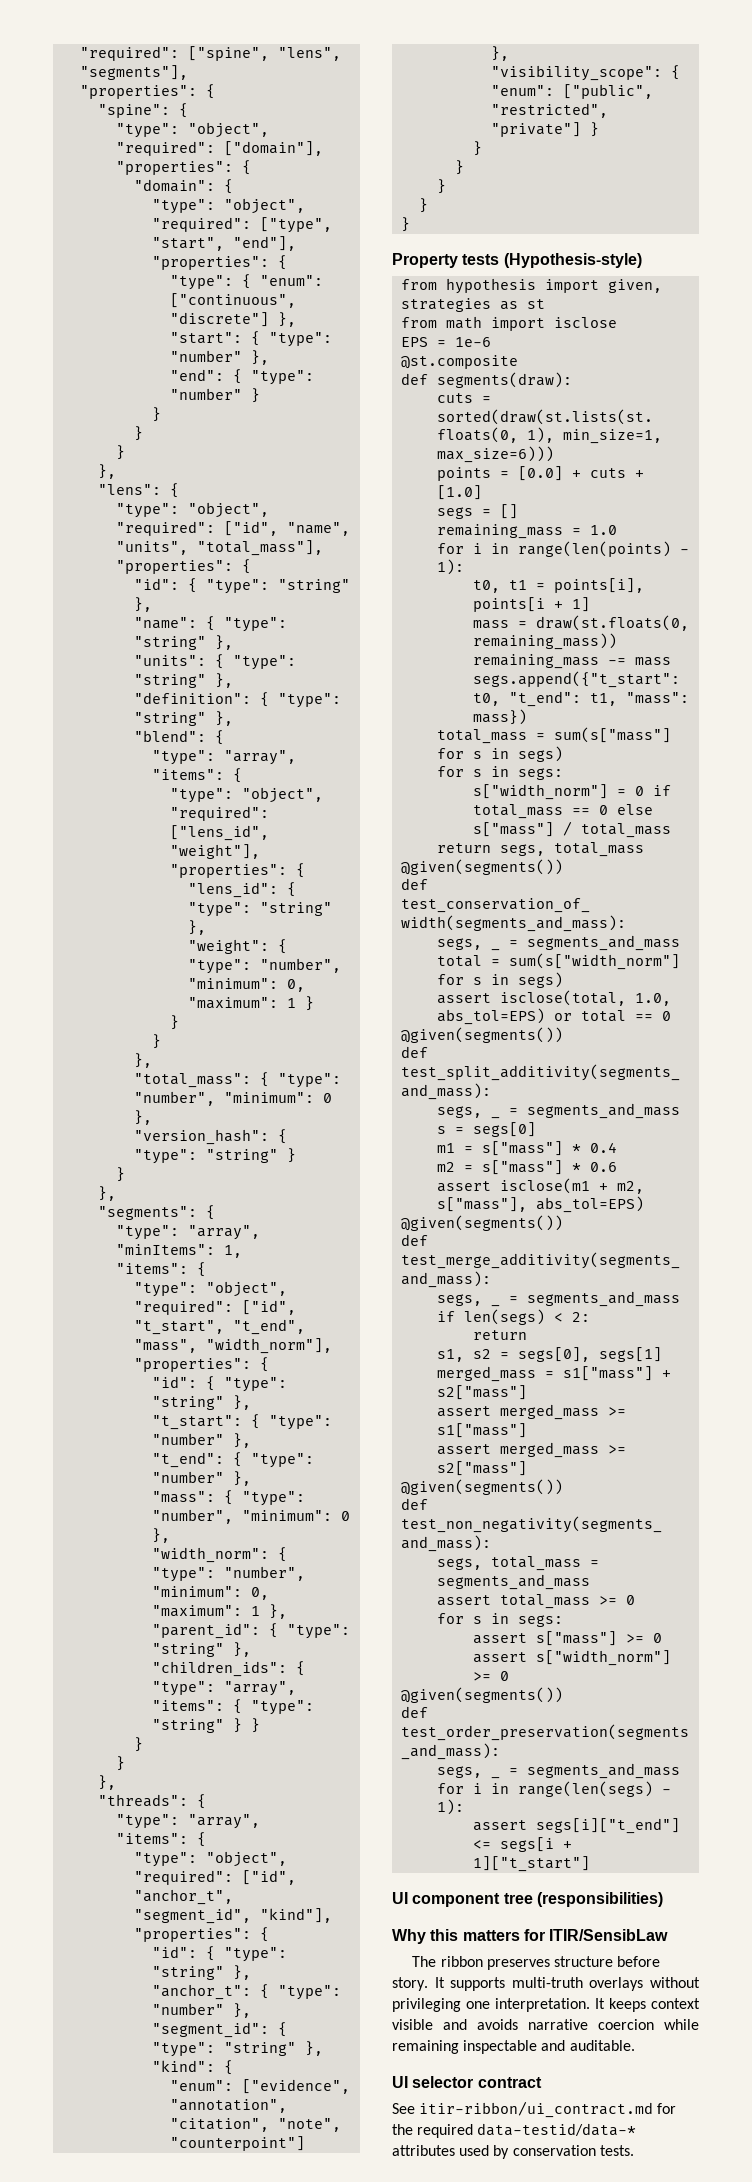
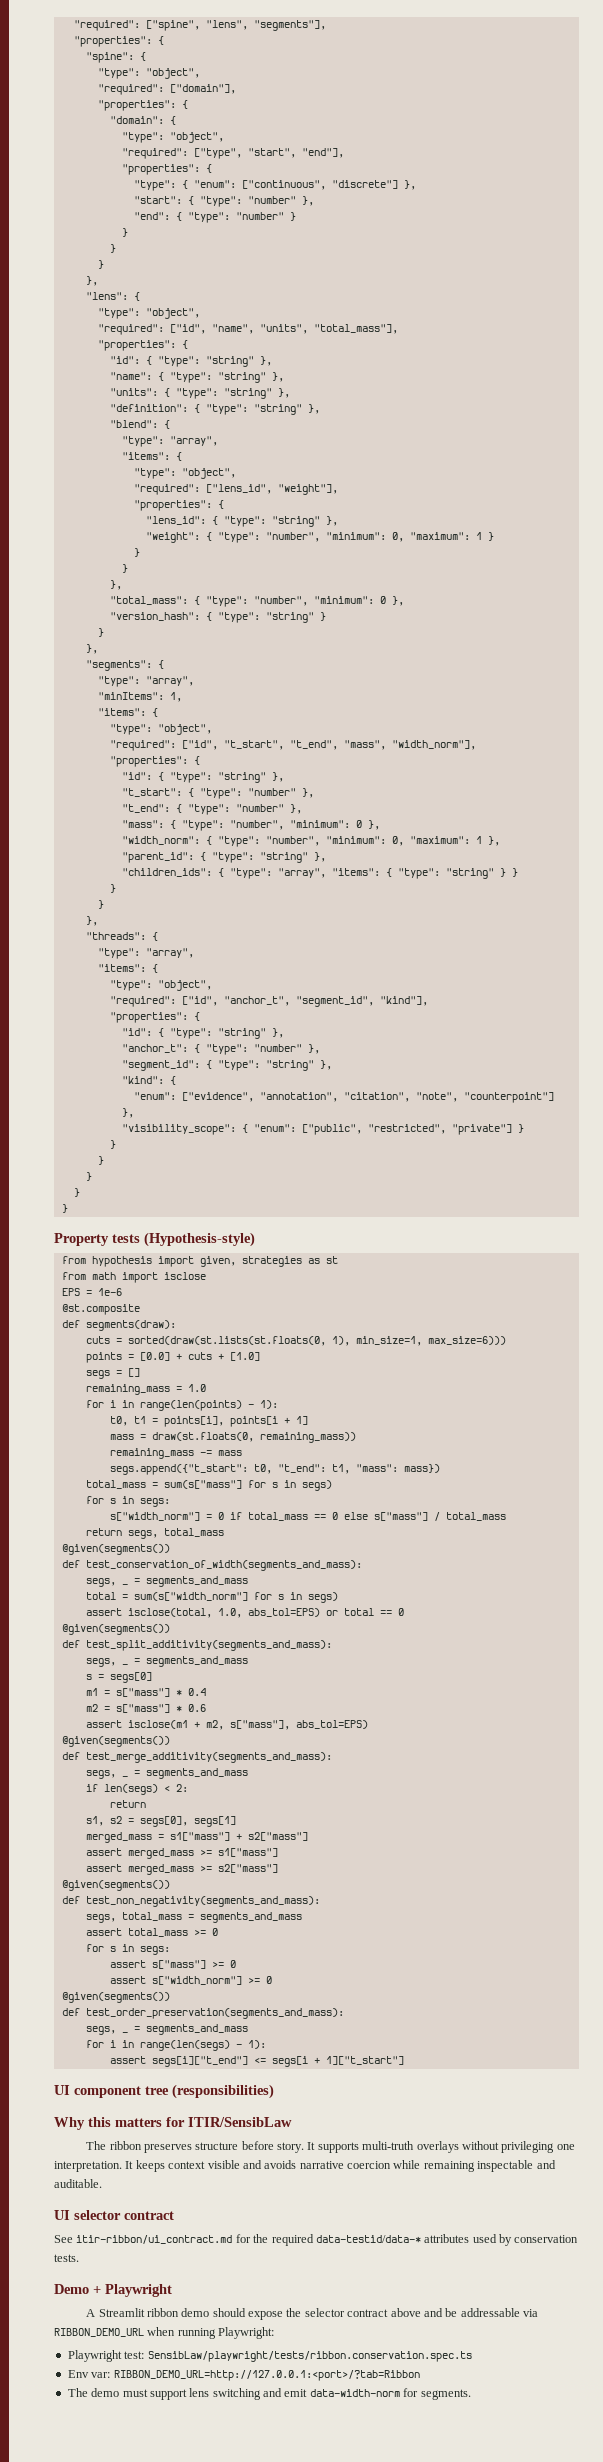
(634, 2150) none -> [54,2284,172,2297] [86,2308,539,2320] [54,2327,275,2339] [67,2350,472,2362] [67,2370,420,2381] [67,2388,471,2400] // Demo + Playwright // A Streamlit ribbon demo should expose the selector contract above and be addressable via RIBBON_DEMO_URL when running Playwright: // Playwright test: SensibLaw/playwright/tests/ribbon.conservation.spec.ts // Env var: RIBBON_DEMO_URL=http://127.0.0.1:<port>/?tab=Ribbon // The demo must support lens switching and emit data-width-norm for segments.

